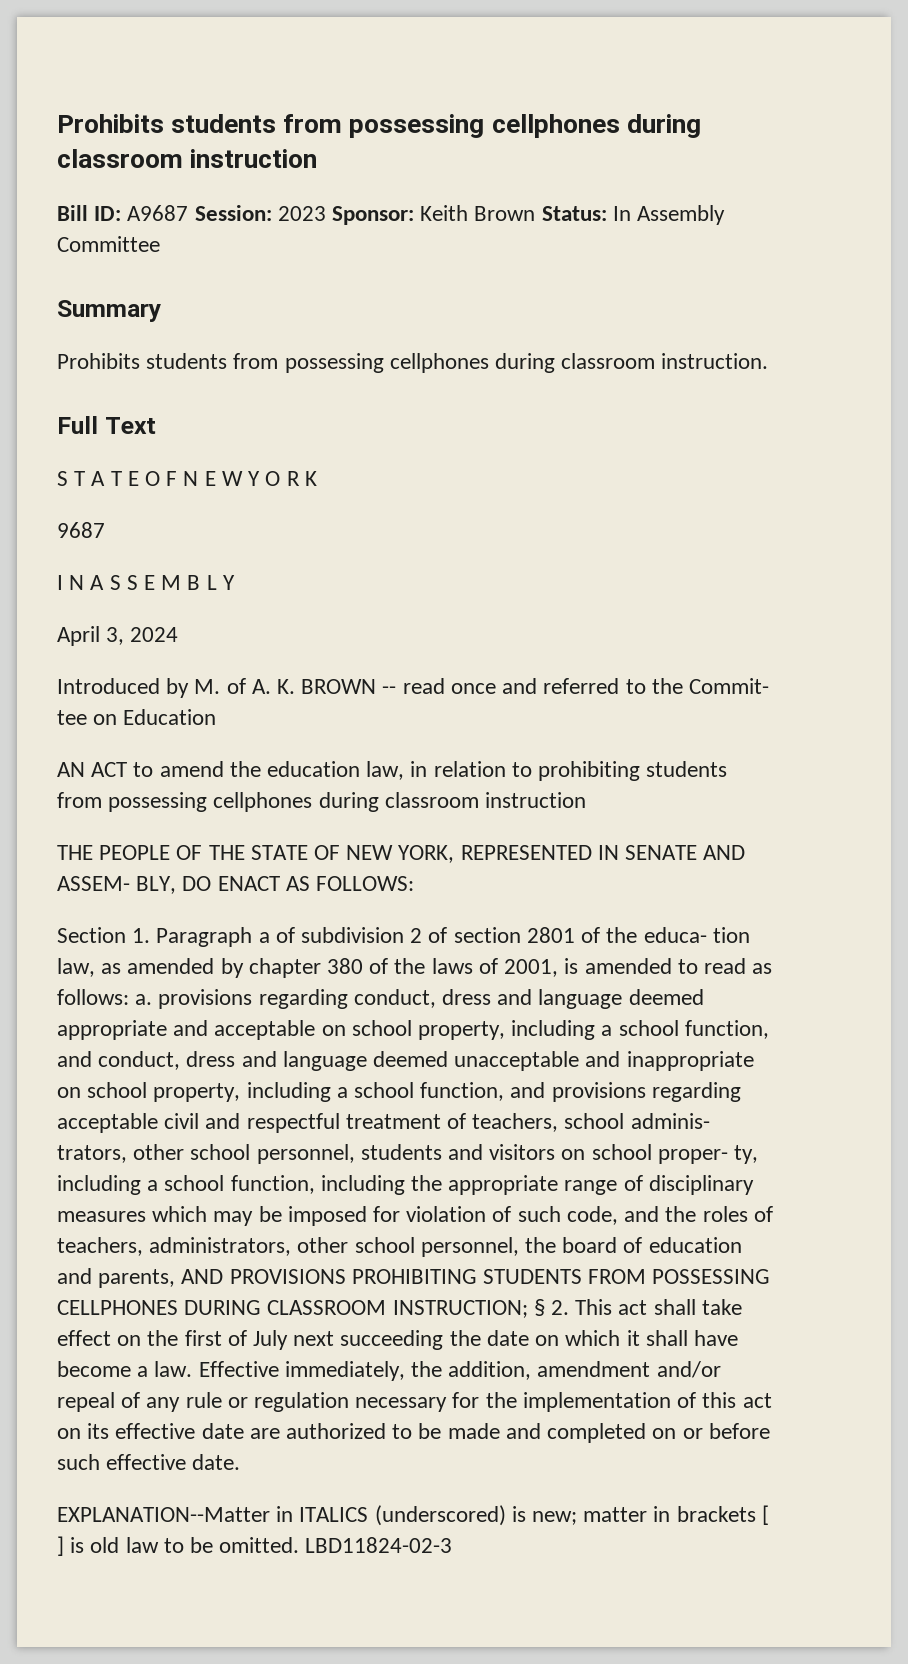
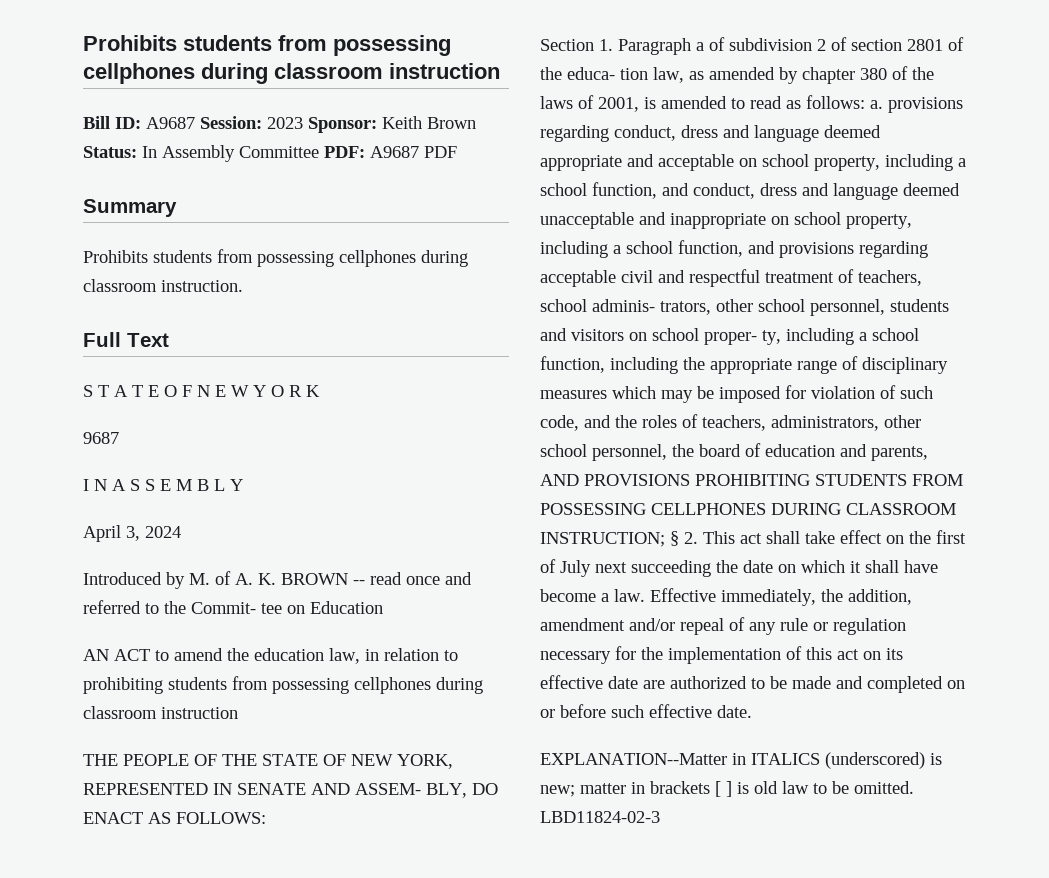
(160, 244) none -> [324,146,457,158] PDF: A9687 PDF

